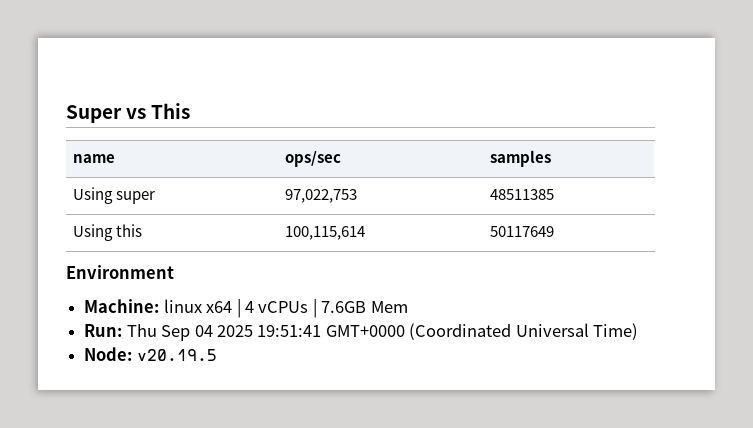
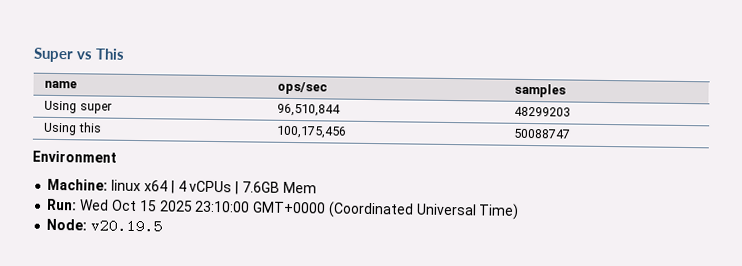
[284,189,357,203] [489,189,554,200] 97,022,753 | 48511385 -> [277,103,342,117] [514,106,572,117] 96,510,844 | 48299203
[284,226,365,240] [489,226,554,237] 100,115,614 | 50117649 -> [276,125,348,139] [513,128,572,139] 100,175,456 | 50088747
[126,324,322,341] Thu Sep 04 2025 19:51:41 -> [79,199,251,213] Wed Oct 15 2025 23:10:00

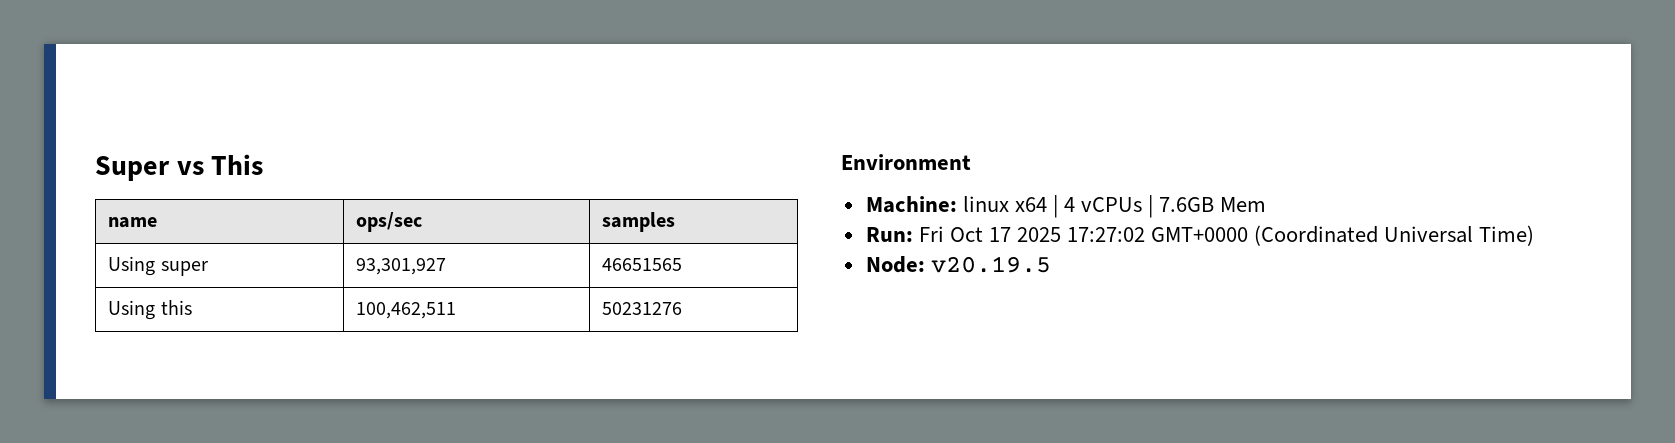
[277,103,342,117] [514,106,572,117] 96,510,844 | 48299203 -> [356,258,447,275] [602,258,683,271] 93,301,927 | 46651565
[276,125,348,139] [513,128,572,139] 100,175,456 | 50088747 -> [356,302,457,319] [602,302,683,315] 100,462,511 | 50231276
[79,199,251,213] Wed Oct 15 2025 23:10:00 -> [918,226,1146,242] Fri Oct 17 2025 17:27:02

